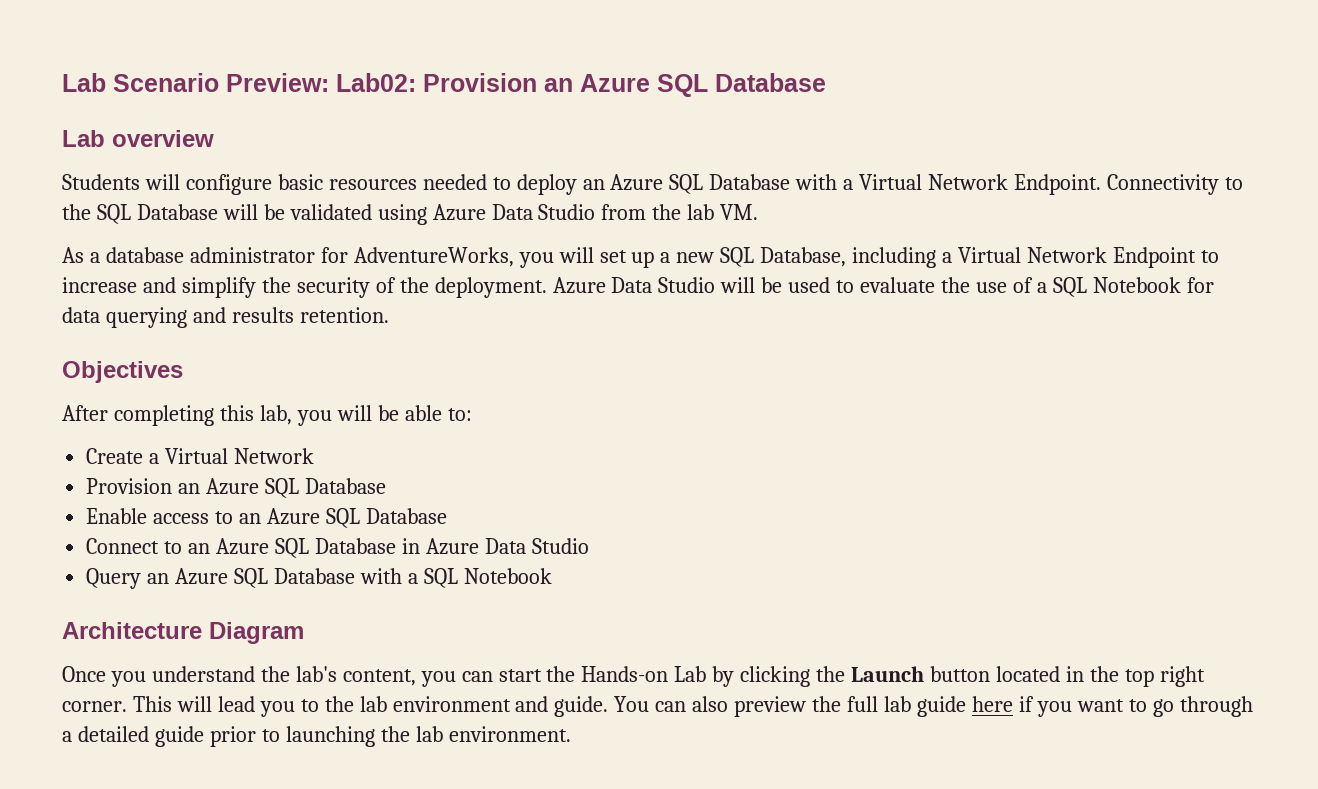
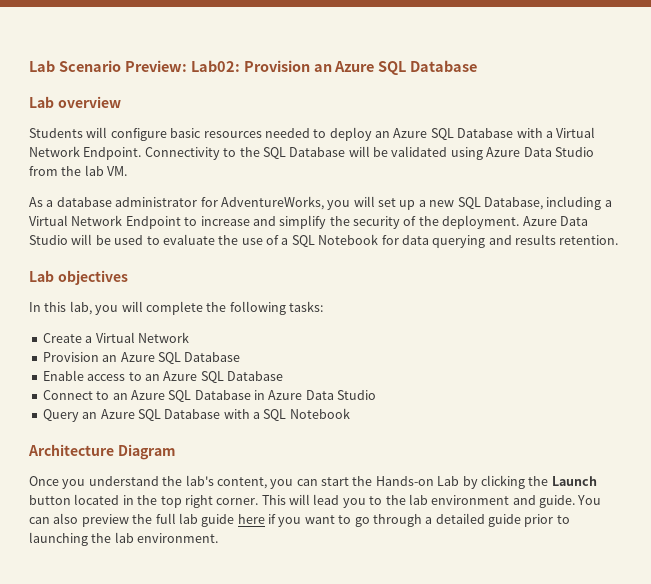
[62,361,183,383] [62,405,214,426] Objectives // After completing -> [29,270,128,285] [29,302,41,312] Lab objectives // In
[377,405,472,421] be able to: -> [145,301,323,315] complete the following tasks:

